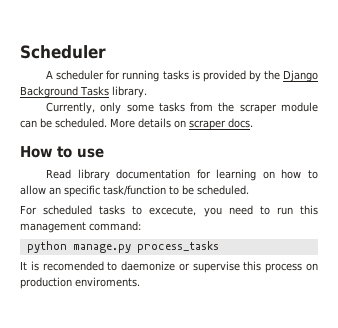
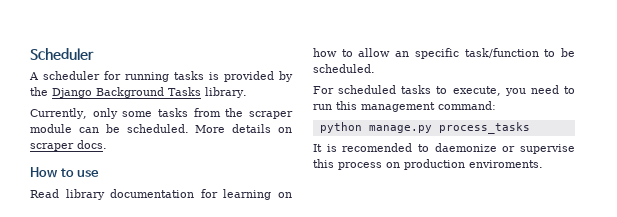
[149,206,197,216] excecute, -> [452,86,501,96] execute,

